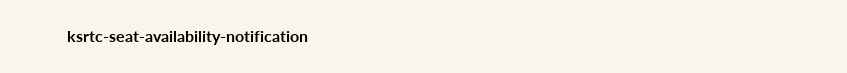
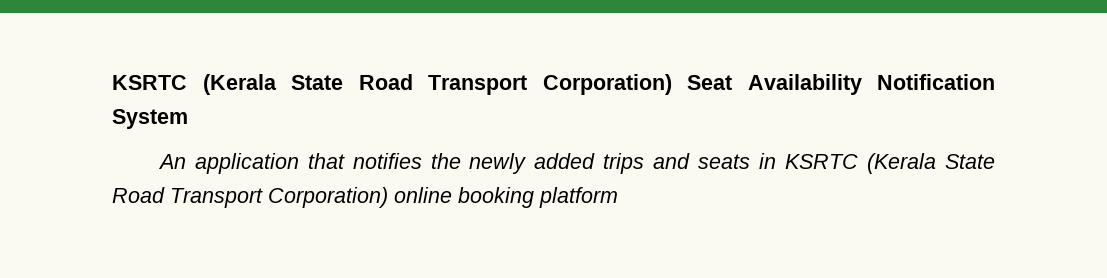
[67,31,308,45] ksrtc-seat-availability-notification -> [112,74,995,95] [112,109,188,129] [157,153,995,174] [112,187,618,208] KSRTC (Kerala State Road Transport Corporation) Seat Availability Notification System // An application that notifies the newly added trips and seats in KSRTC (Kerala State Road Transport Corporation) online booking platform

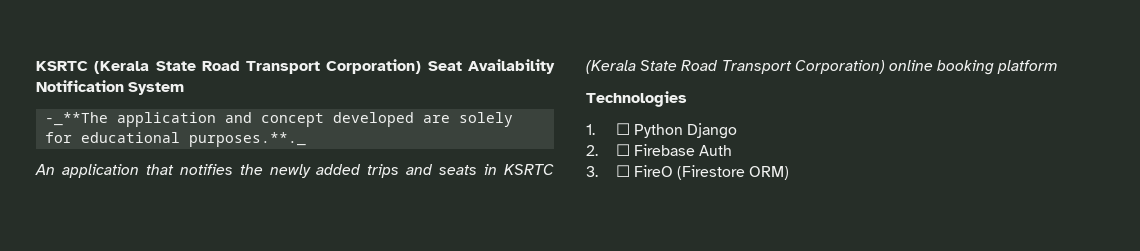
(188, 119) none -> [45,112,514,127] [45,132,307,147] // -_**The application and concept developed are solely for educational purposes.**._
(618, 197) none -> [586,91,687,107] [586,123,737,139] [586,144,732,156] [586,165,790,180] // Technologies // 1. ☐ Python Django // 2. ☐ Firebase Auth // 3. ☐ FireO (Firestore ORM)

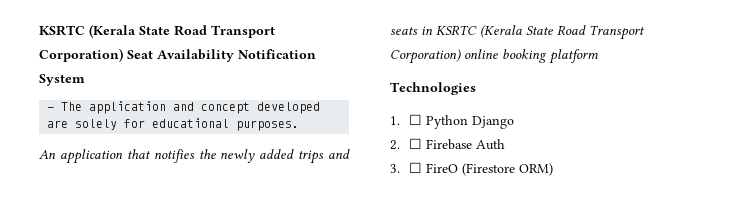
[45,112,109,126] -_**The -> [47,102,83,111] - The
[189,132,307,147] purposes.**._ -> [236,120,300,131] purposes.

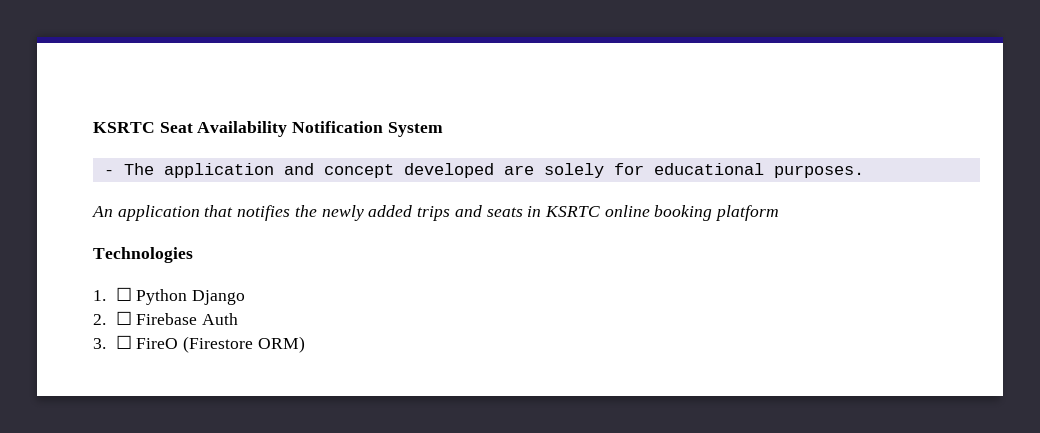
[39,24,275,38] [39,48,123,62] KSRTC (Kerala State Road Transport Corporation) -> [93,122,155,133] KSRTC
[480,25,645,40] [390,49,461,64] (Kerala State Road Transport Corporation) -> (600, 211) none

